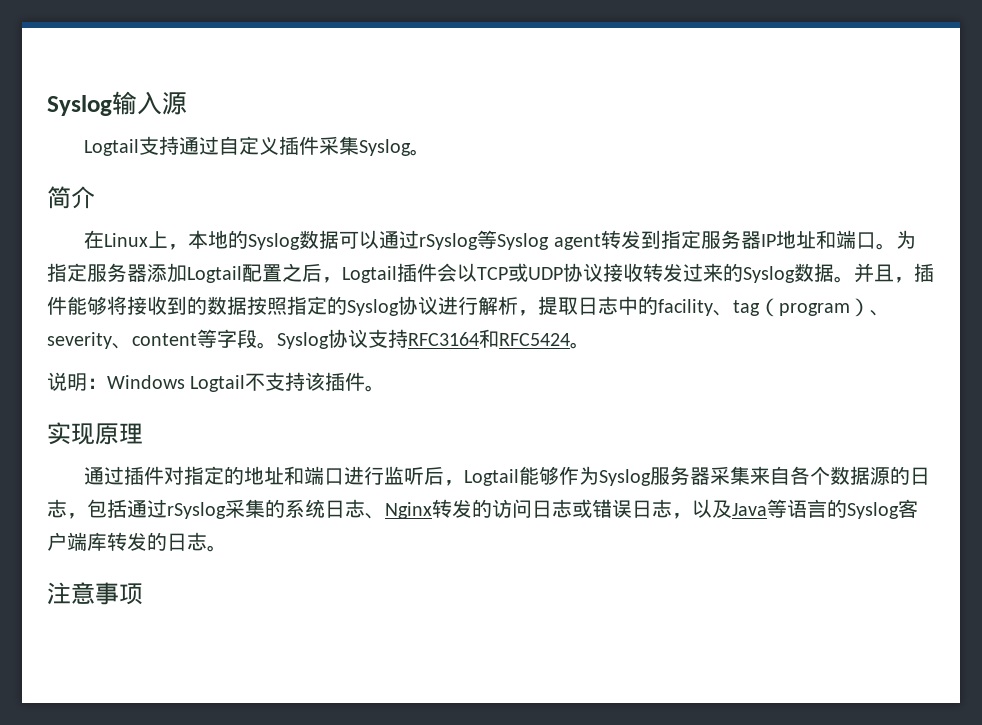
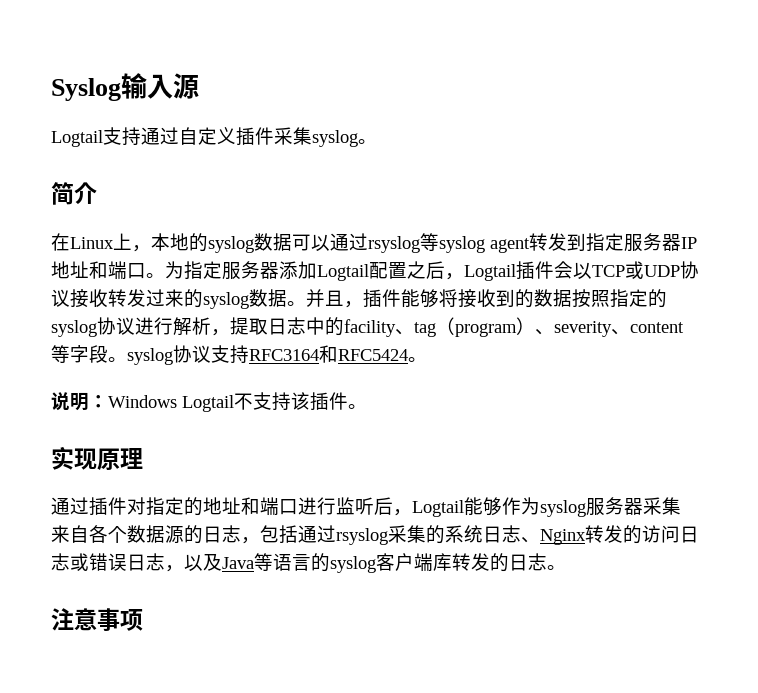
[359,139,412,156] Syslog -> [312,130,358,147] syslog
[248,233,301,250] Syslog -> [208,236,254,253] syslog
[419,230,550,250] rSyslog等Syslog -> [368,233,485,253] rsyslog等syslog
[743,266,795,283] Syslog -> [203,292,249,309] syslog
[347,299,399,316] Syslog -> [51,320,97,337] syslog
[277,332,329,349] Syslog -> [127,348,173,365] syslog
[599,469,652,486] Syslog -> [540,500,586,517] syslog
[167,502,226,519] rSyslog -> [336,528,388,545] rsyslog
[847,502,899,519] Syslog -> [330,556,376,573] syslog

